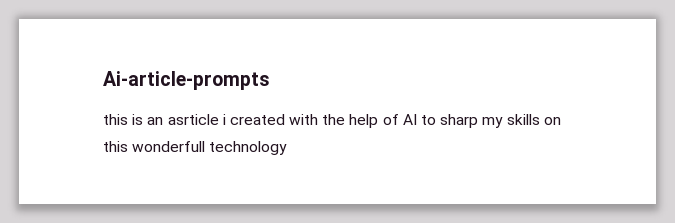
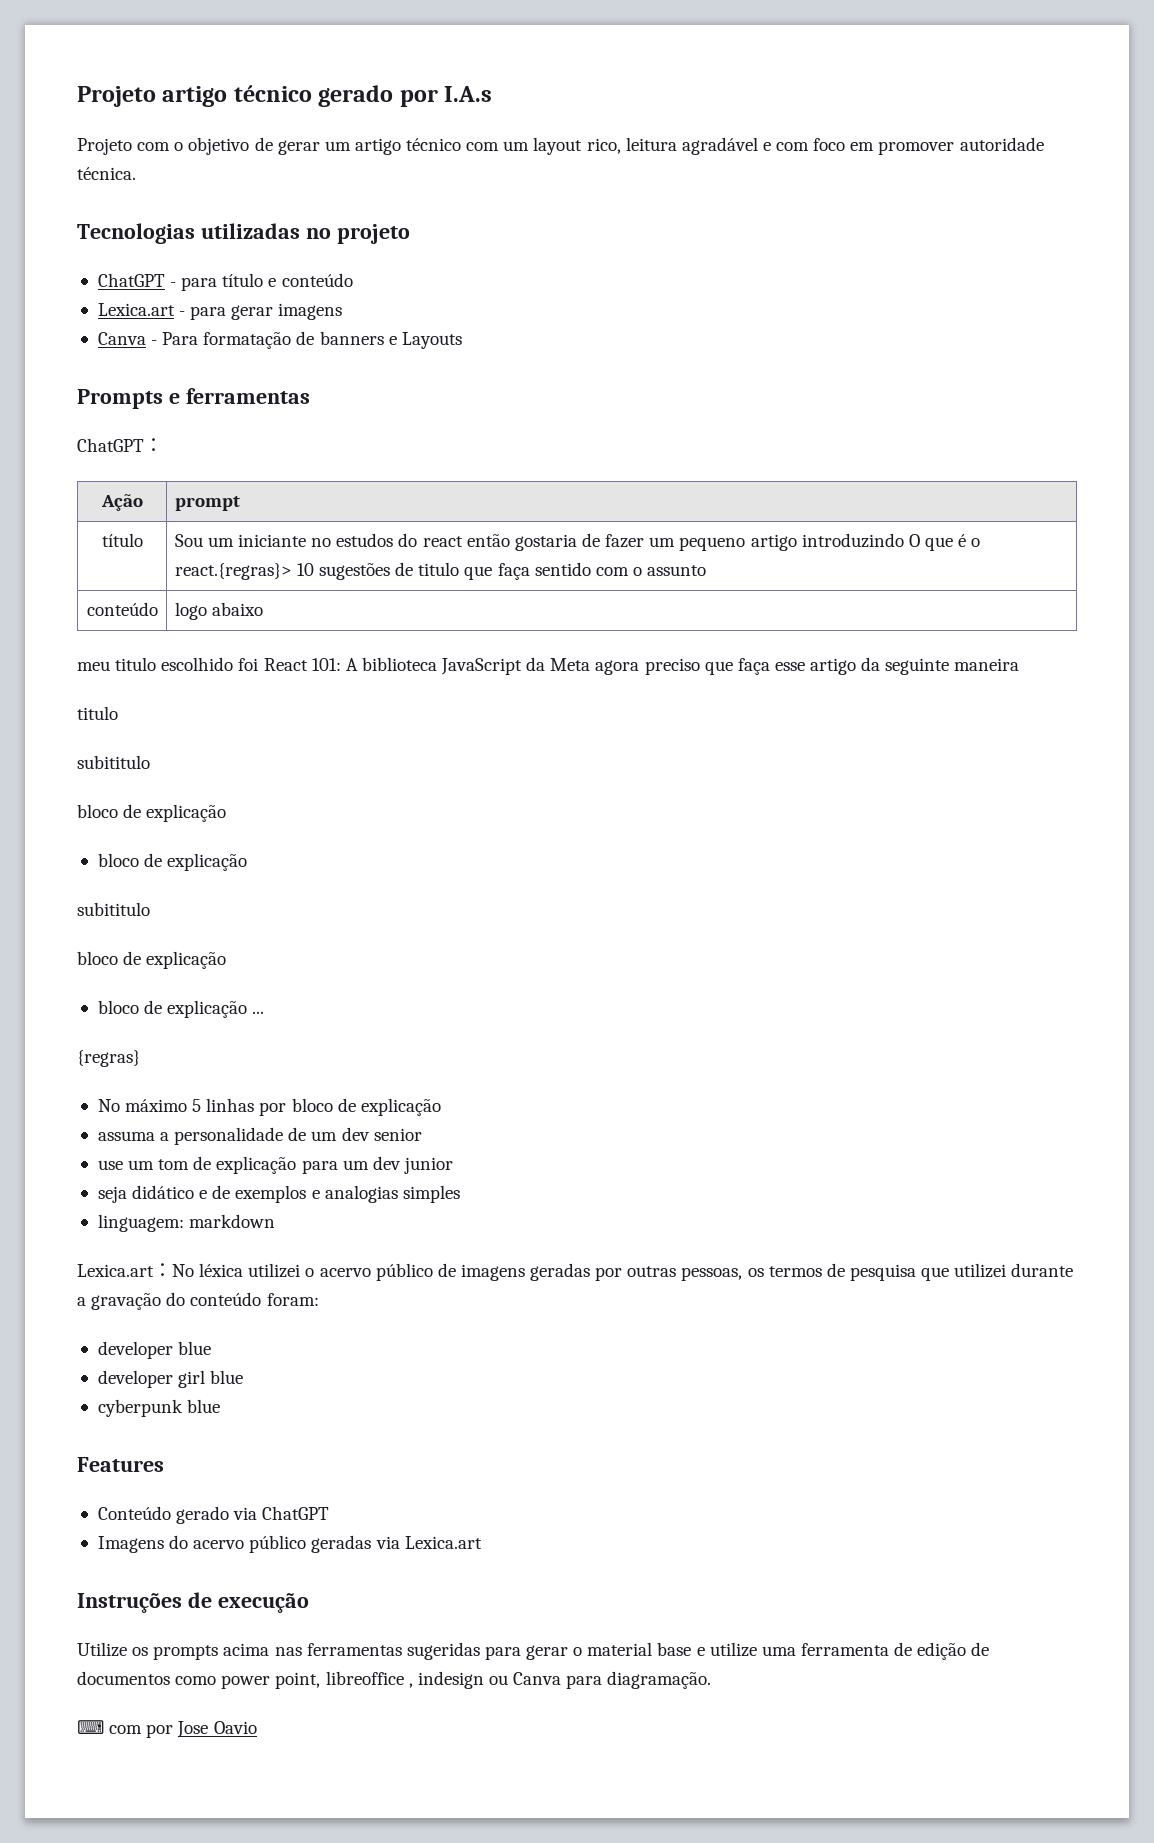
[103,71,270,90] [103,114,561,128] [103,141,288,155] Ai-article-prompts // this is an asrticle i created with the help of AI to sharp my skills on this wonderfull technology -> [77,85,493,107] [77,137,1044,155] [77,167,136,180] [77,223,410,244] [97,273,353,291] [97,303,343,320] [97,331,462,349] [77,388,310,409] [77,438,163,452] [100,494,143,511] [174,496,240,511] [101,533,143,547] [174,533,981,551] [174,562,707,580] [86,602,158,616] [174,602,263,620] [77,657,1020,675] [77,706,118,720] [77,755,150,769] [77,804,227,822] [97,853,248,871] [77,902,150,916] [77,951,227,969] [97,1000,265,1018] [77,1050,140,1067] [97,1098,441,1116] [97,1127,422,1145] [97,1156,453,1174] [97,1185,460,1203] [97,1214,276,1232] [77,1263,1074,1281] [77,1292,319,1310] [97,1341,212,1359] [97,1370,244,1388] [97,1399,221,1417] [77,1457,164,1472] [97,1506,330,1524] [97,1535,482,1553] [77,1592,309,1613] [77,1642,990,1660] [77,1671,712,1689] [77,1720,257,1738] Projeto artigo técnico gerado por I.A.s // Projeto com o objetivo de gerar um artigo técnico com um layout rico, leitura agradável e com foco em promover autoridade técnica. // Tecnologias utilizadas no projeto // ChatGPT - para título e conteúdo // Lexica.art - para gerar imagens // Canva - Para formatação de banners e Layouts // Prompts e ferramentas // ChatGPT： // Ação | prompt // título | Sou um iniciante no estudos do react então gostaria de fazer um pequeno artigo introduzindo O que é o react.{regras}> 10 sugestões de titulo que faça sentido com o assunto // conteúdo | logo abaixo // meu titulo escolhido foi React 101: A biblioteca JavaScript da Meta agora preciso que faça esse artigo da seguinte maneira // titulo // subititulo // bloco de explicação // bloco de explicação // subititulo // bloco de explicação // bloco de explicação ... // {regras} // No máximo 5 linhas por bloco de explicação // assuma a personalidade de um dev senior // use um tom de explicação para um dev junior // seja didático e de exemplos e analogias simples // linguagem: markdown // Lexica.art：No léxica utilizei o acervo público de imagens geradas por outras pessoas, os termos de pesquisa que utilizei durante a gravação do conteúdo foram: // developer blue // developer girl blue // cyberpunk blue // Features // Conteúdo gerado via ChatGPT // Imagens do acervo público geradas via Lexica.art // Instruções de execução // Utilize os prompts acima nas ferramentas sugeridas para gerar o material base e utilize uma ferramenta de edição de documentos como power point, libreoffice , indesign ou Canva para diagramação. // ⌨ com por Jose Oavio

